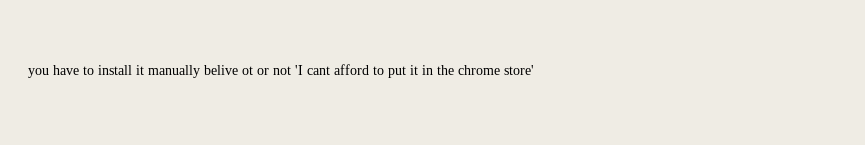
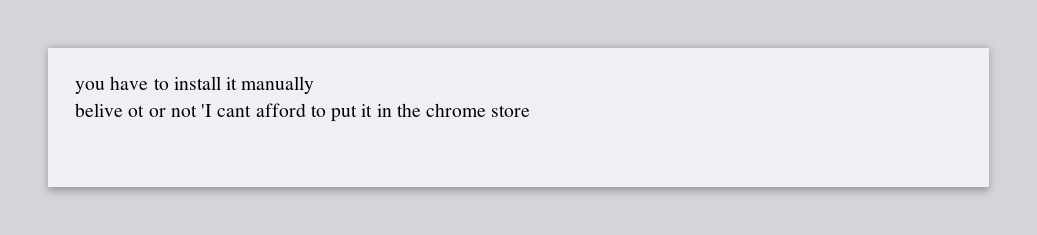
(200, 71) none -> (315, 85) //
[504,65,534,75] store' -> [491,105,531,117] store

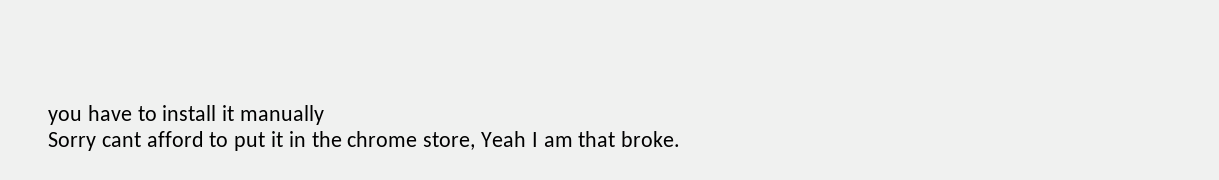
[75,103,213,117] belive ot or not 'I -> [48,132,96,151] Sorry
[491,105,531,117] store -> [423,131,681,150] store, Yeah I am that broke.

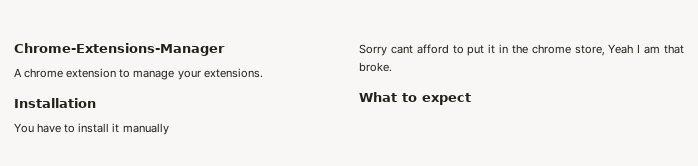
[48,110,82,125] you -> [14,43,225,56] [14,68,263,80] [14,98,96,108] [14,123,34,133] Chrome-Extensions-Manager // A chrome extension to manage your extensions. // Installation // You
(681, 139) none -> [359,92,471,105] // What to expect

